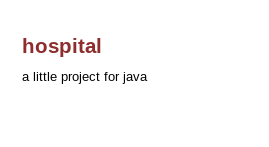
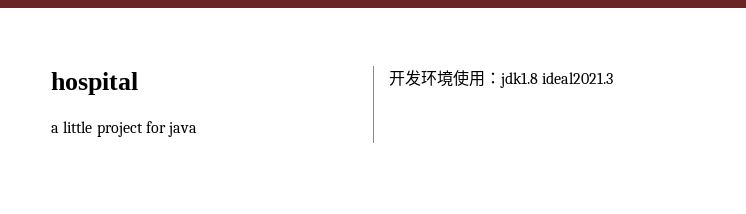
(148, 78) none -> [389,70,614,88] // 开发环境使用：jdk1.8 ideal2021.3

